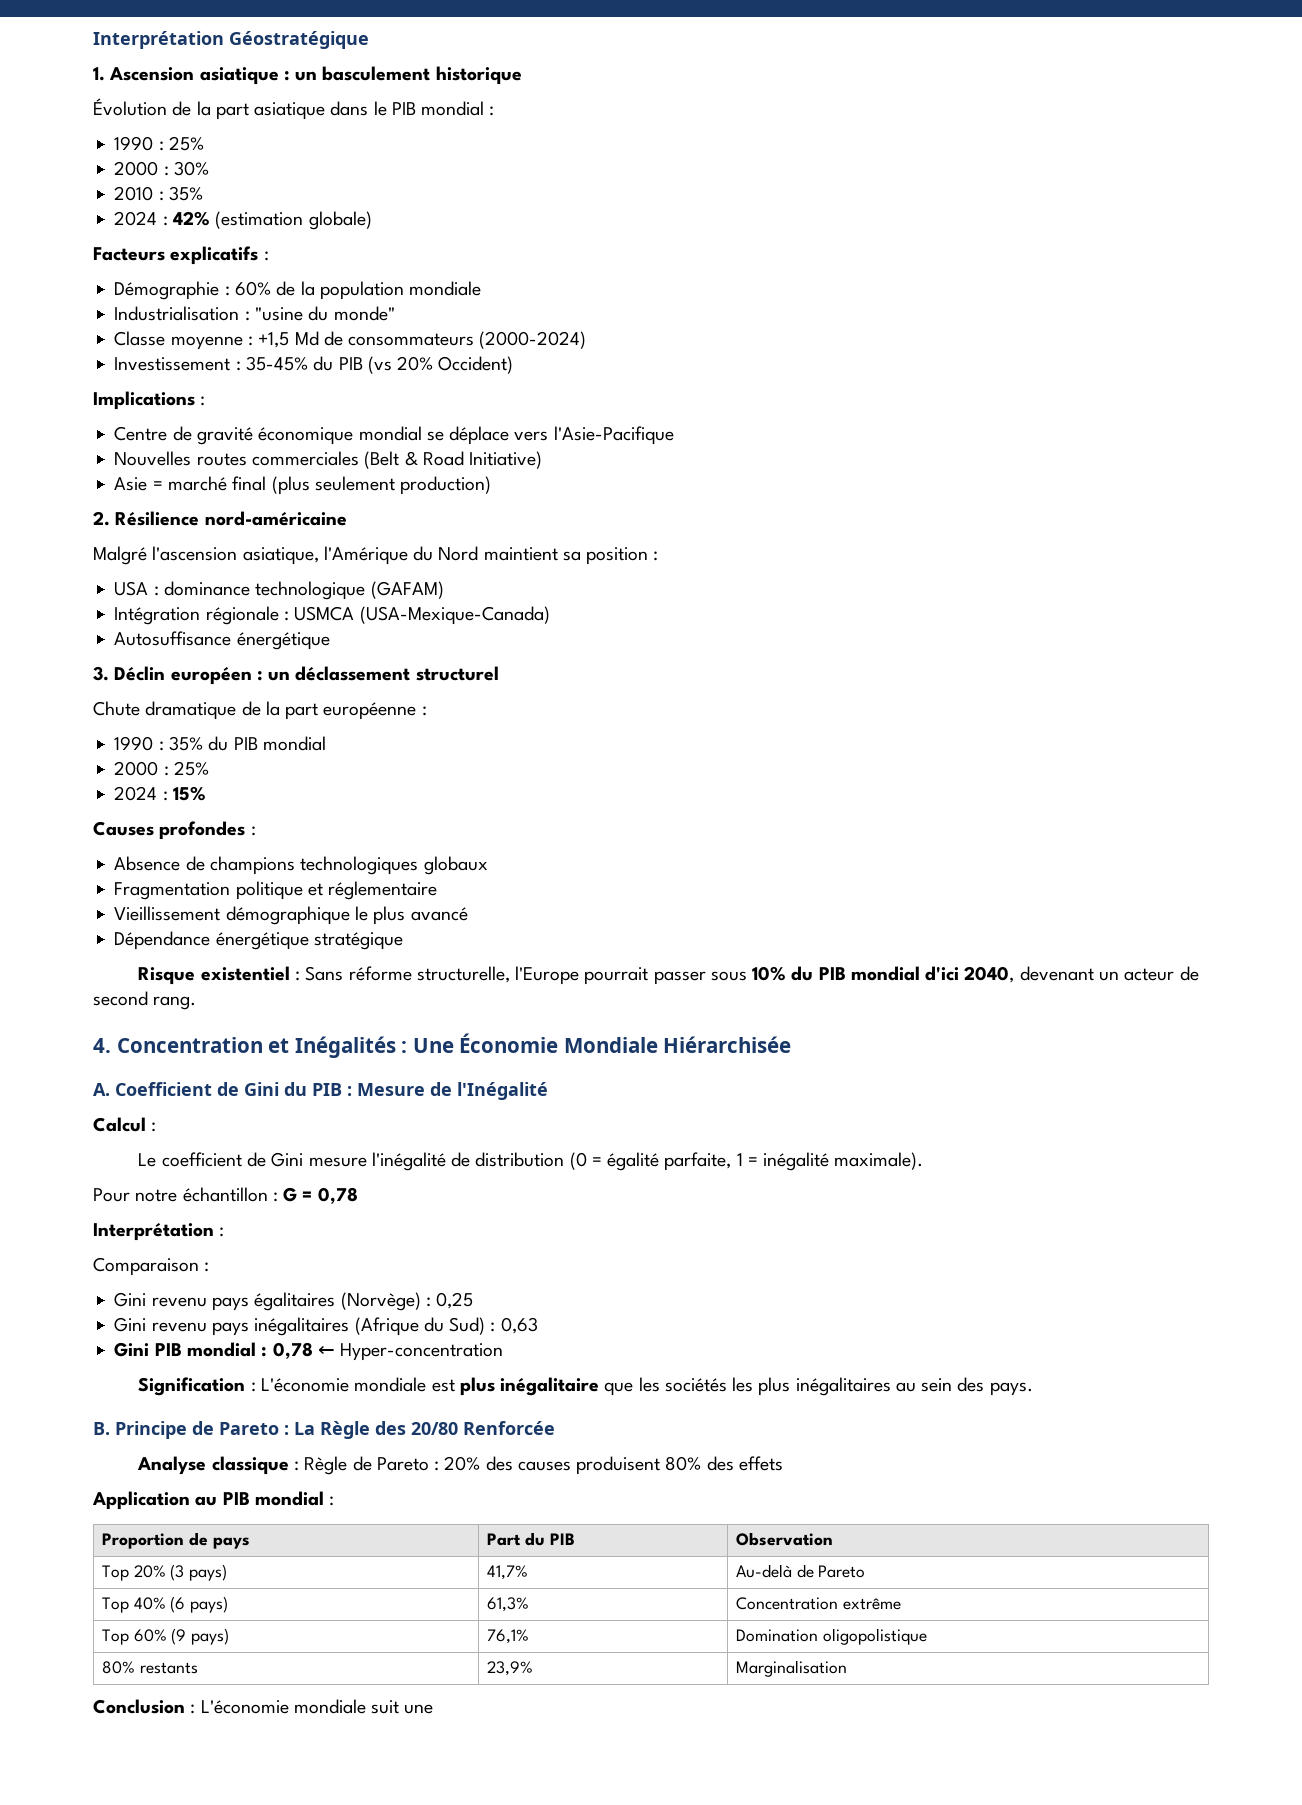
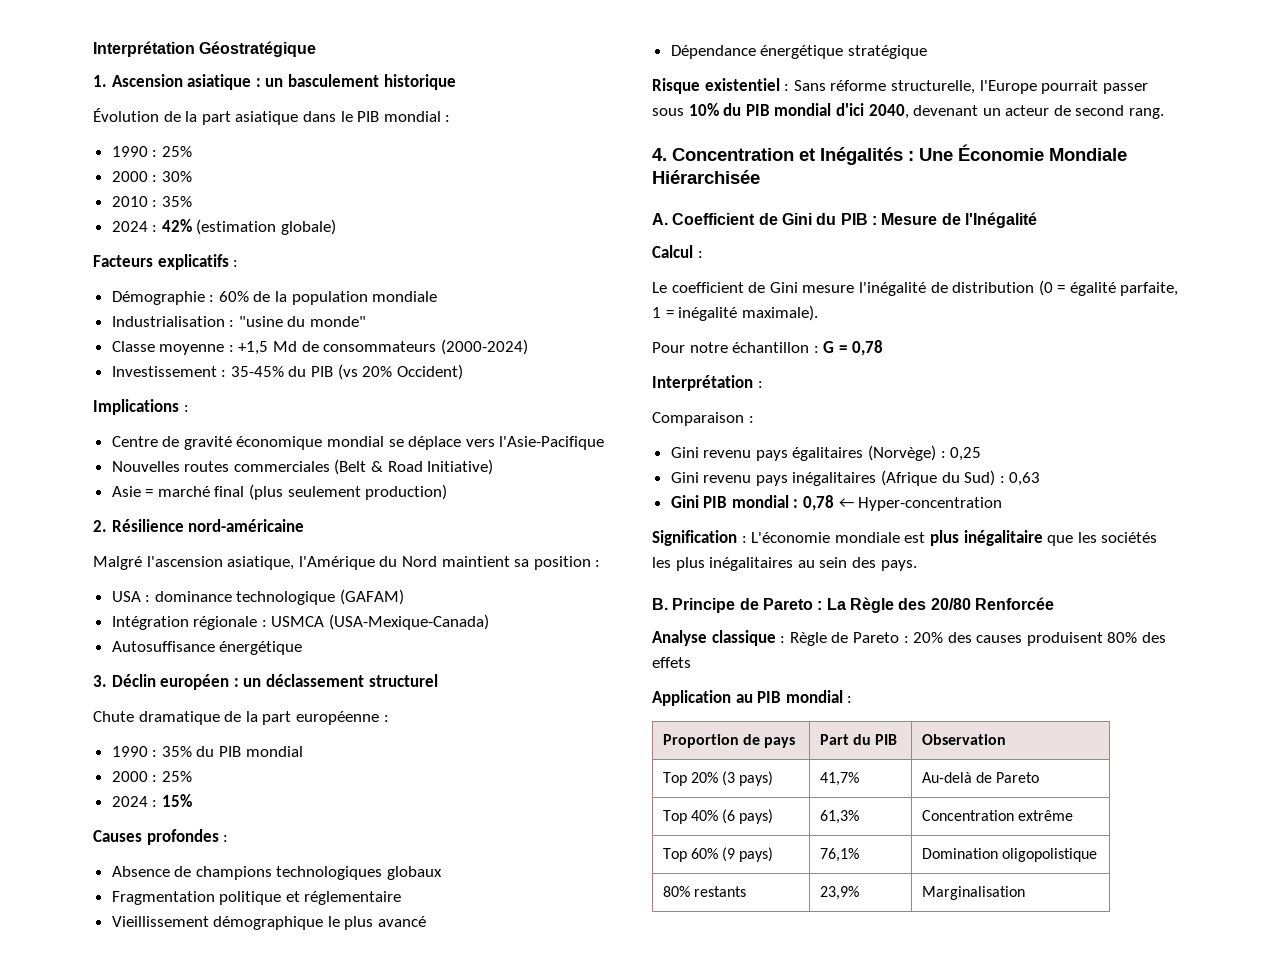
[93,1699,434,1714] // Conclusion : L'économie mondiale suit une -> (1025, 893) none

